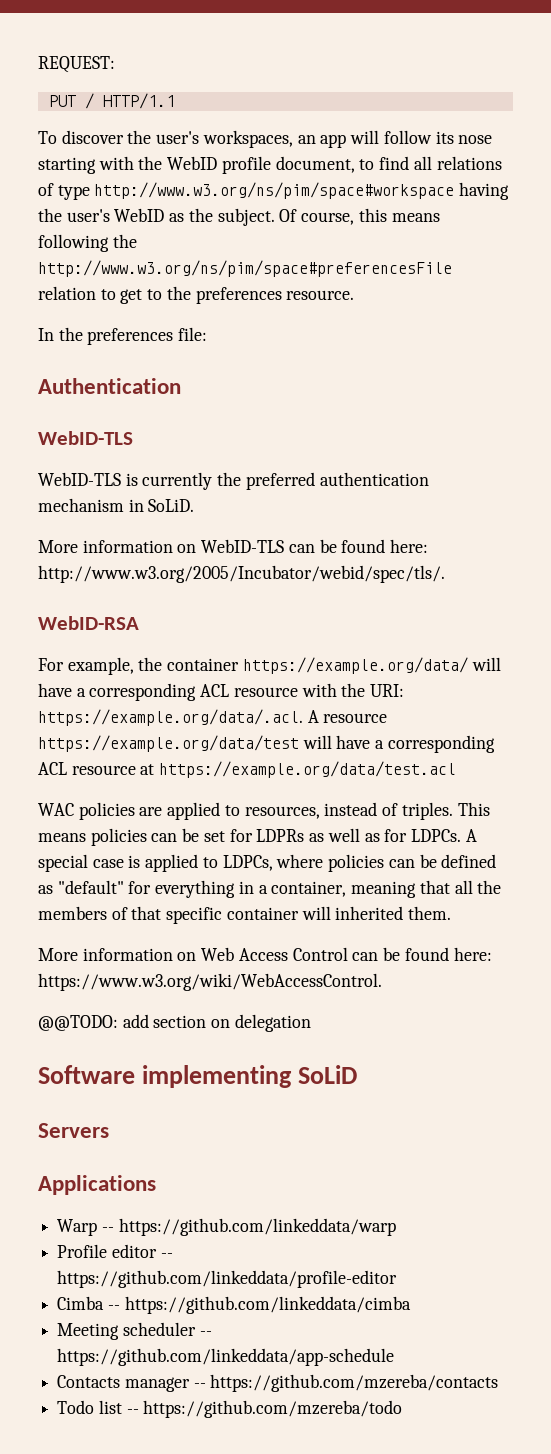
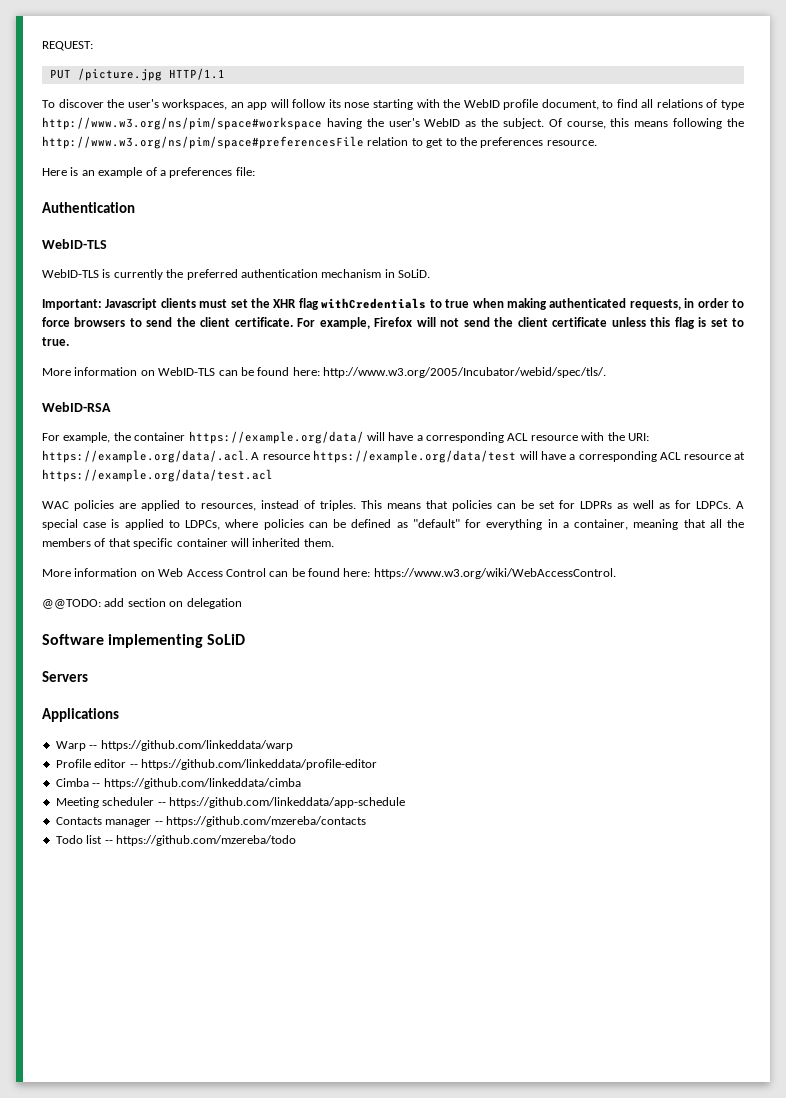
[84,93,94,109] / -> [77,68,162,81] /picture.jpg
[38,327,83,341] In the -> [42,167,166,178] Here is an example of a
(195, 505) none -> [42,298,744,310] [42,317,745,329] [42,337,69,346] // Important: Javascript clients must set the XHR flag withCredentials to true when making authenticated requests, in order to force browsers to send the client certificate. For example, Firefox will not send the client certificate unless this flag is set to true.
(86, 837) none -> [426,500,448,509] that

